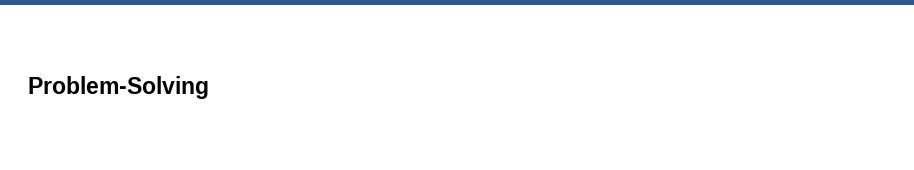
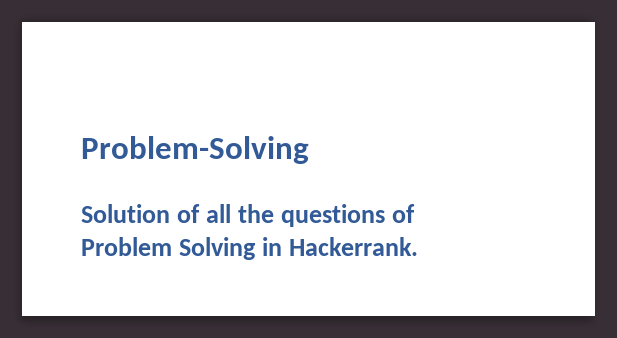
(209, 87) none -> [81,204,416,227] [81,237,419,260] // Solution of all the questions of Problem Solving in Hackerrank.

